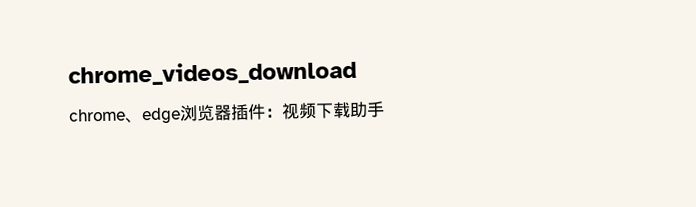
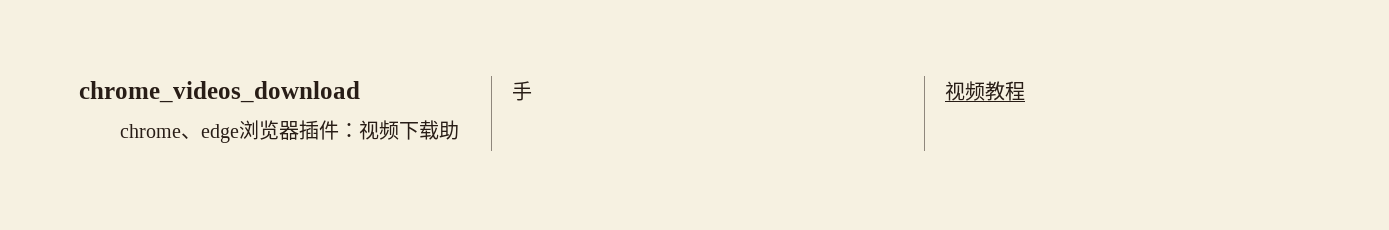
(385, 109) none -> [945,81,1025,101] // 视频教程

